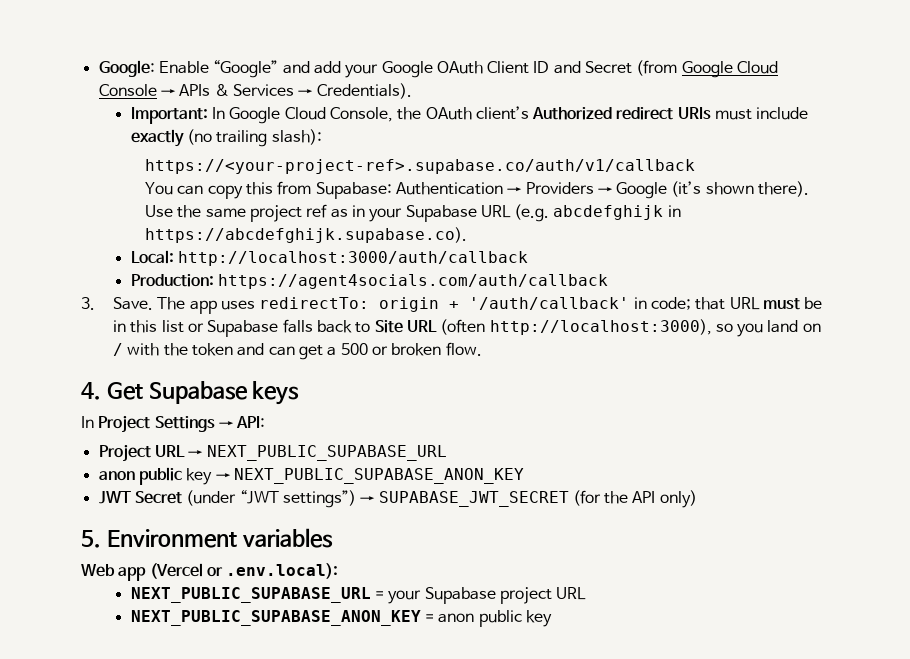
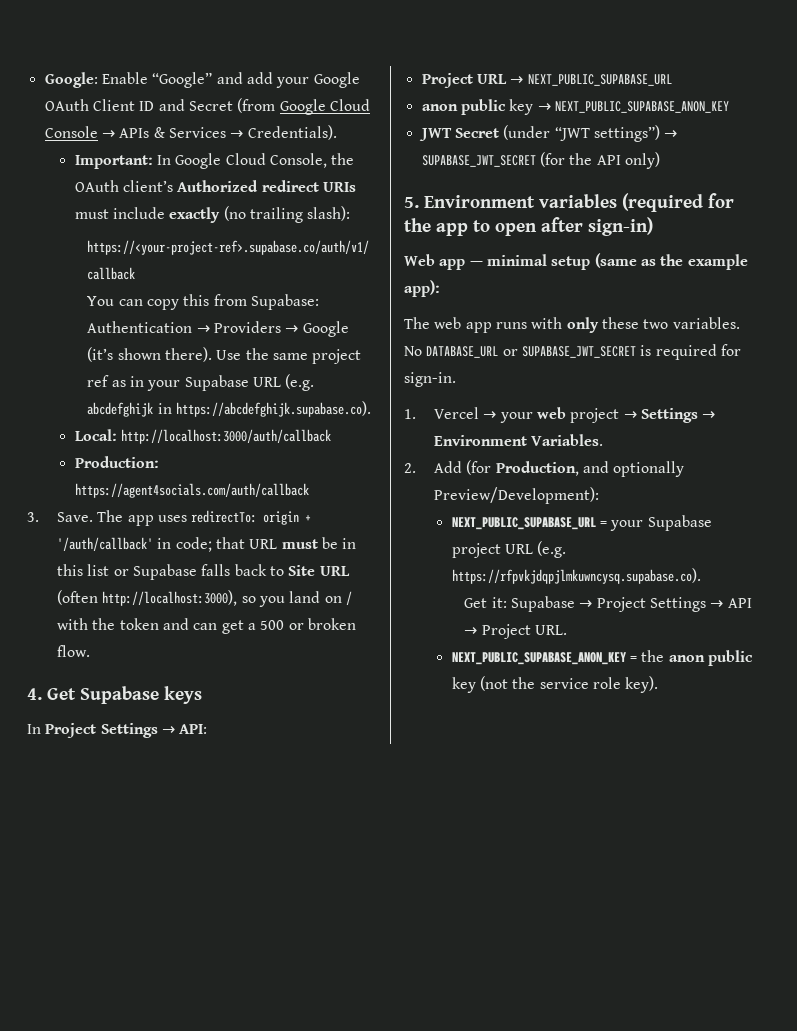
[81,563,339,581] // Web app (Vercel or .env.local): -> [622,193,734,212] [404,217,653,236] [404,253,748,270] [404,280,440,297] [404,317,740,333] [404,344,741,360] [404,372,456,387] [404,407,716,423] [434,434,604,446] [404,460,685,477] [434,487,600,504] (required for the app to open after sign-in) // Web app — minimal setup (same as the example app): // The web app runs with only these two variables. No DATABASE_URL or SUPABASE_JWT_SECRET is required for sign-in. // 1. Vercel → your web project → Settings → Environment Variables. // 2. Add (for Production, and optionally Preview/Development):
(587, 593) none -> [537,541,567,558] [451,568,701,584] [464,596,752,612] [464,624,567,639] (e.g. https://rfpvkjdqpjlmkuwncysq.supabase.co). // Get it: Supabase → Project Settings → API → Project URL.
[438,610,552,627] anon public key -> [641,650,754,666] [451,676,659,693] the anon public key (not the service role key).

